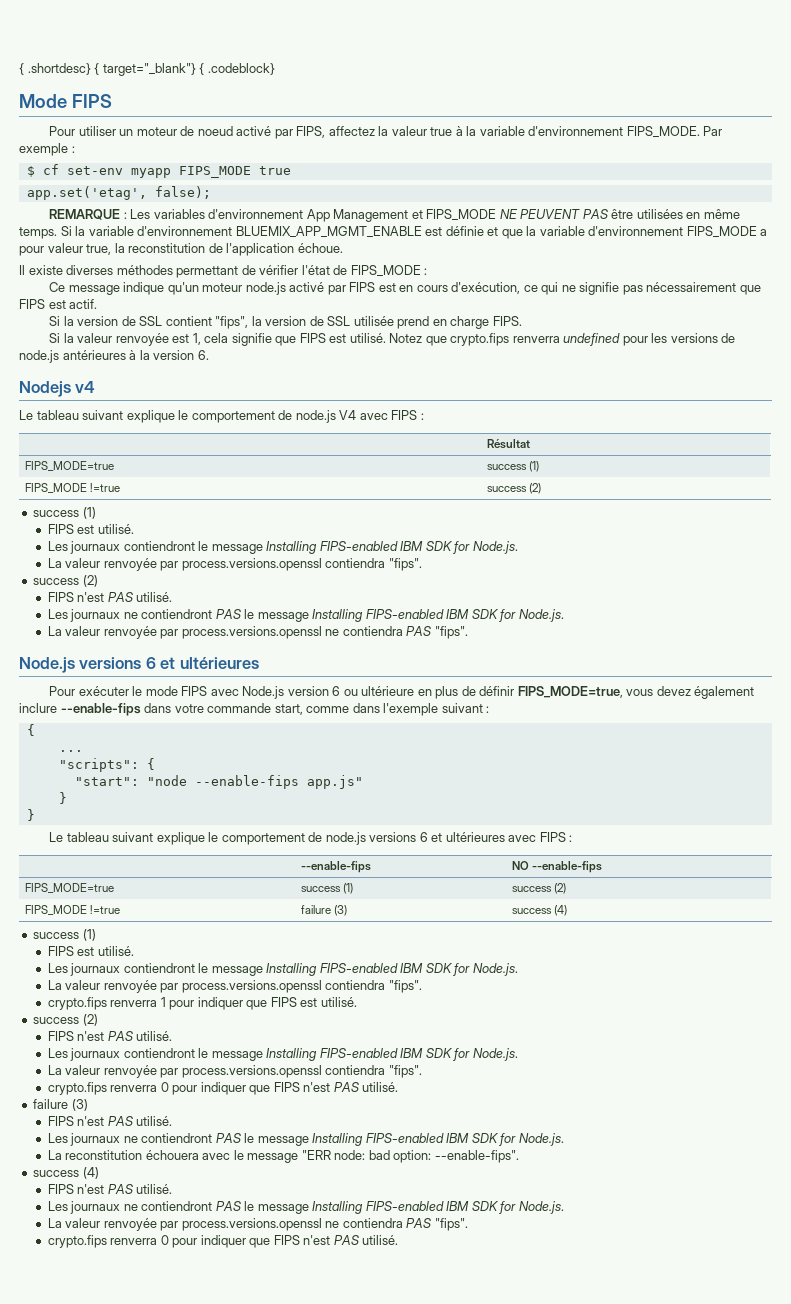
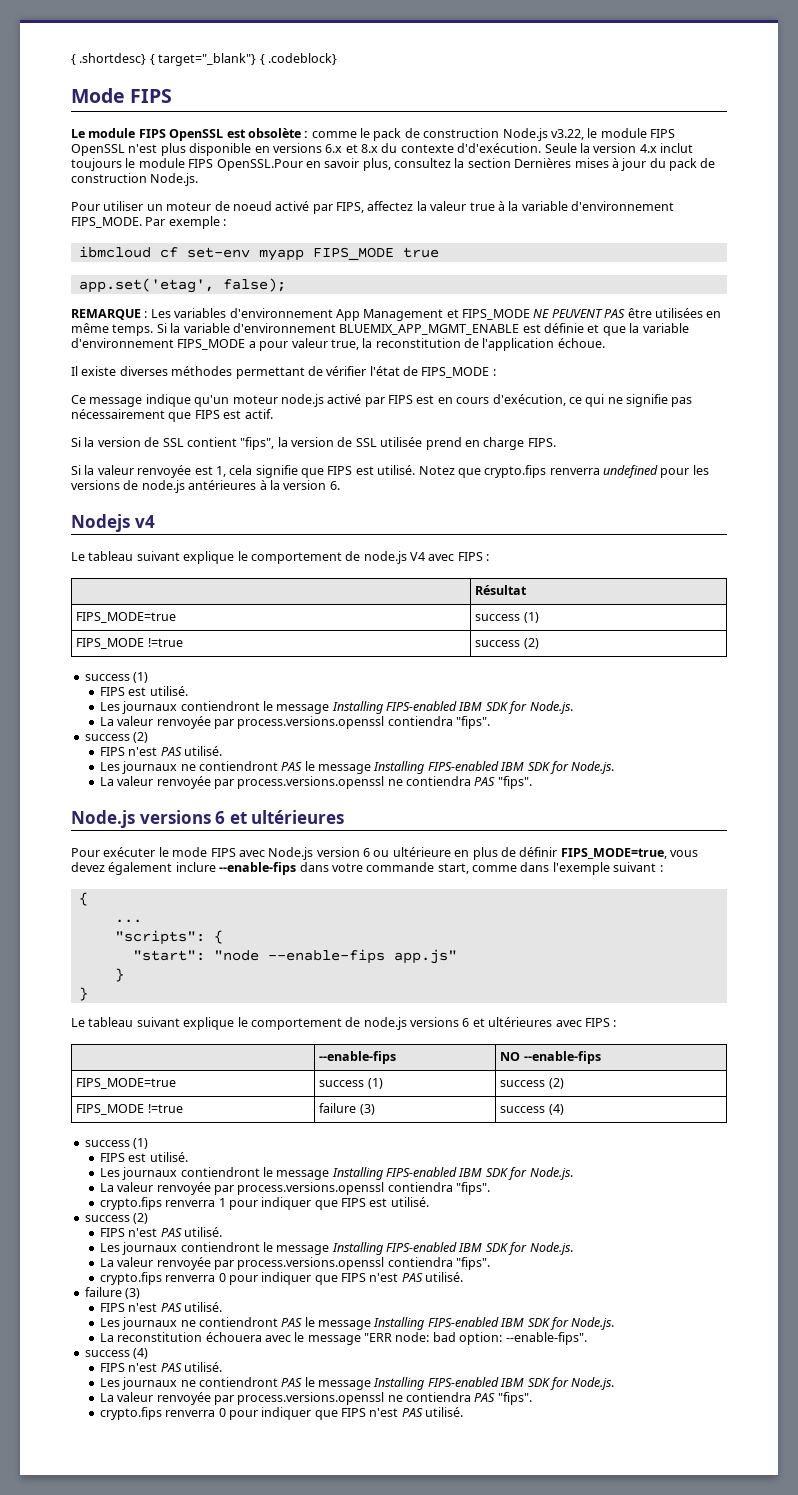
(112, 101) none -> [71,128,675,141] [71,143,693,156] [71,158,716,171] [71,173,199,186] // Le module FIPS OpenSSL est obsolète : comme le pack de construction Node.js v3.22, le module FIPS OpenSSL n'est plus disponible en versions 6.x et 8.x du contexte d'd'exécution. Seule la version 4.x inclut toujours le module FIPS OpenSSL.Pour en savoir plus, consultez la section Dernières mises à jour du pack de construction Node.js.
[26,166,35,177] $ -> [78,246,151,258] ibmcloud

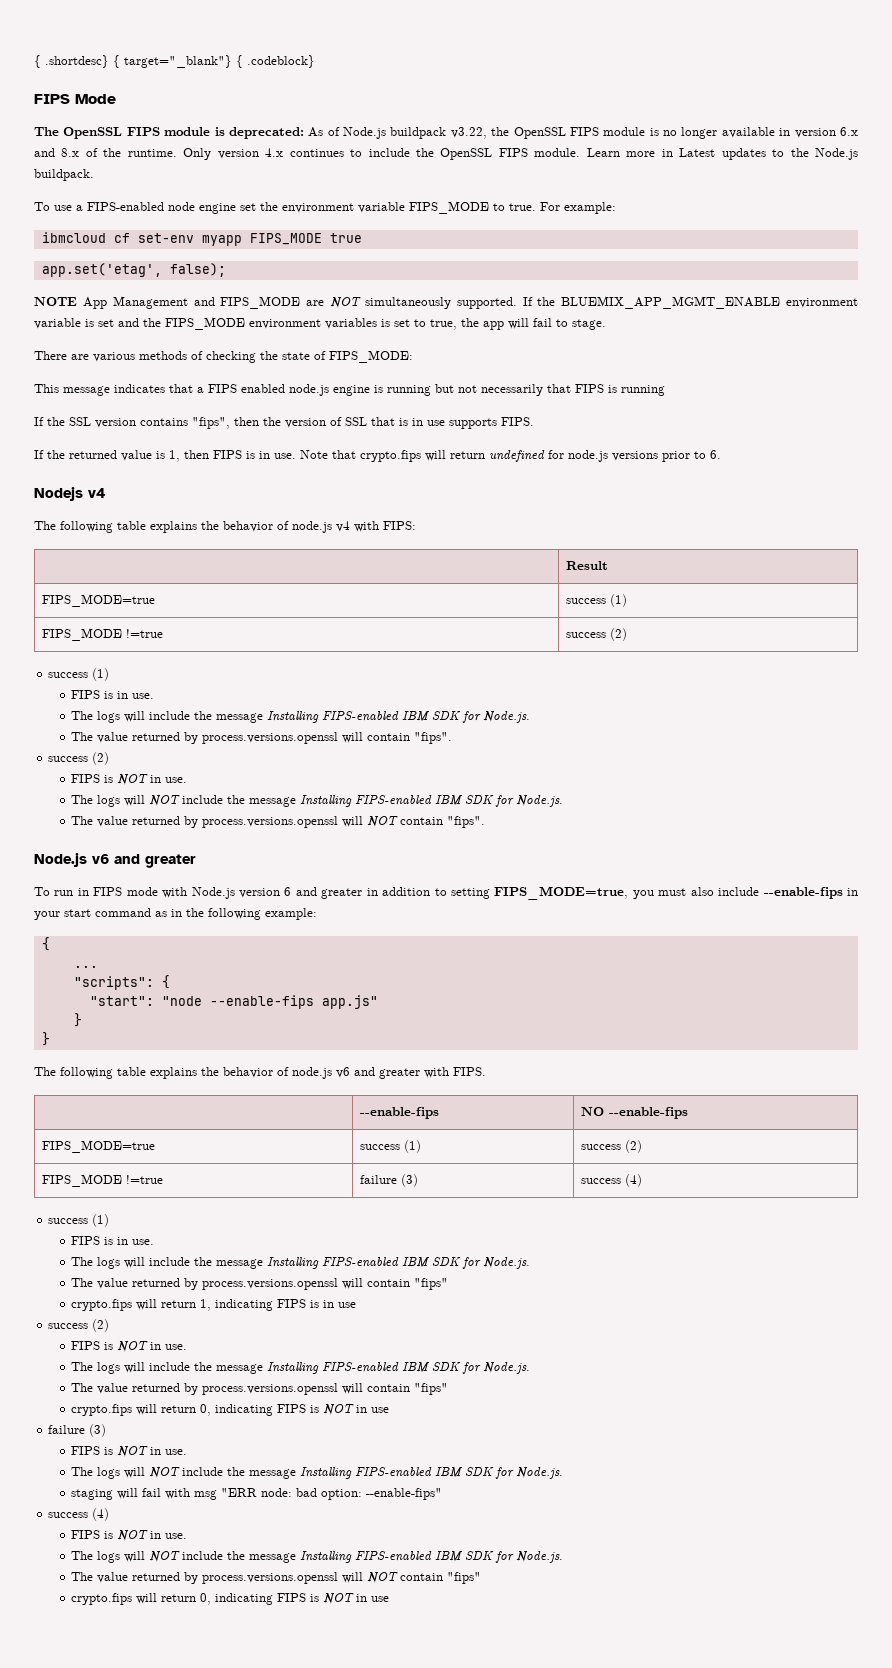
(337, 59) none -> [34,94,70,104] FIPS
[130,89,173,103] [71,128,675,141] [71,143,693,156] [71,158,716,171] [71,173,199,186] [71,201,674,214] [71,216,227,229] FIPS // Le module FIPS OpenSSL est obsolète : comme le pack de construction Node.js v3.22, le module FIPS OpenSSL n'est plus disponible en versions 6.x et 8.x du contexte d'd'exécution. Seule la version 4.x inclut toujours le module FIPS OpenSSL.Pour en savoir plus, consultez la section Dernières mises à jour du pack de construction Node.js. // Pour utiliser un moteur de noeud activé par FIPS, affectez la valeur true à la variable d'environnement FIPS_MODE. Par exemple : -> [34,127,859,139] [34,148,859,160] [34,169,94,181] [34,201,616,214] // The OpenSSL FIPS module is deprecated: As of Node.js buildpack v3.22, the OpenSSL FIPS module is no longer available in version 6.x and 8.x of the runtime. Only version 4.x continues to include the OpenSSL FIPS module. Learn more in Latest updates to the Node.js buildpack. // To use a FIPS-enabled node engine set the environment variable FIPS_MODE to true. For example:
[71,308,722,321] [71,323,689,336] [71,338,605,351] [71,366,496,379] [71,394,693,407] [71,409,273,422] [71,437,556,450] [71,465,709,478] [71,480,340,493] [71,514,155,532] [71,551,490,564] [475,585,528,595] REMARQUE : Les variables d'environnement App Management et FIPS_MODE NE PEUVENT PAS être utilisées en même temps. Si la variable d'environnement BLUEMIX_APP_MGMT_ENABLE est définie et que la variable d'environnement FIPS_MODE a pour valeur true, la reconstitution de l'application échoue. // Il existe diverses méthodes permettant de vérifier l'état de FIPS_MODE : // Ce message indique qu'un moteur node.js activé par FIPS est en cours d'exécution, ce qui ne signifie pas nécessairement que FIPS est actif. // Si la version de SSL contient "fips", la version de SSL utilisée prend en charge FIPS. // Si la valeur renvoyée est 1, cela signifie que FIPS est utilisé. Notez que crypto.fips renverra undefined pour les versions de node.js antérieures à la version 6. // Nodejs v4 // Le tableau suivant explique le comportement de node.js V4 avec FIPS : // | Résultat -> [34,296,858,309] [34,317,606,330] [34,350,413,363] [34,384,665,396] [34,417,534,429] [34,450,721,462] [34,487,105,501] [34,521,416,533] [566,561,609,570] NOTE App Management and FIPS_MODE are NOT simultaneously supported. If the BLUEMIX_APP_MGMT_ENABLE environment variable is set and the FIPS_MODE environment variables is set to true, the app will fail to stage. // There are various methods of checking the state of FIPS_MODE: // This message indicates that a FIPS enabled node.js engine is running but not necessarily that FIPS is running // If the SSL version contains "fips", then the version of SSL that is in use supports FIPS. // If the returned value is 1, then FIPS is in use. Note that crypto.fips will return undefined for node.js versions prior to 6. // Nodejs v4 // The following table explains the behavior of node.js v4 with FIPS: // | Result
[128,686,188,696] [99,701,573,714] [99,716,491,729] [84,732,149,743] [99,746,222,756] [99,761,615,774] [99,776,532,789] [71,810,345,828] [71,847,698,860] [71,862,663,875] est utilisé. // Les journaux contiendront le message Installing FIPS-enabled IBM SDK for Node.js. // La valeur renvoyée par process.versions.openssl contiendra "fips". // success (2) // FIPS n'est PAS utilisé. // Les journaux ne contiendront PAS le message Installing FIPS-enabled IBM SDK for Node.js. // La valeur renvoyée par process.versions.openssl ne contiendra PAS "fips". // Node.js versions 6 et ultérieures // Pour exécuter le mode FIPS avec Node.js version 6 ou ultérieure en plus de définir FIPS_MODE=true, vous devez également inclure --enable-fips dans votre commande start, comme dans l'exemple suivant : -> [104,691,155,699] [71,711,531,723] [71,732,453,744] [48,752,110,765] [71,774,188,786] [71,795,564,807] [71,816,486,828] [34,853,196,868] [34,886,859,900] [34,908,317,920] is in use. // The logs will include the message Installing FIPS-enabled IBM SDK for Node.js. // The value returned by process.versions.openssl will contain "fips". // success (2) // FIPS is NOT in use. // The logs will NOT include the message Installing FIPS-enabled IBM SDK for Node.js. // The value returned by process.versions.openssl will NOT contain "fips". // Node.js v6 and greater // To run in FIPS mode with Node.js version 6 and greater in addition to setting FIPS_MODE=true, you must also include --enable-fips in your start command as in the following example:
[71,1017,617,1030] Le tableau suivant explique le comportement de node.js versions 6 et ultérieures avec FIPS : -> [34,1067,486,1079] The following table explains the behavior of node.js v6 and greater with FIPS.
[128,1152,188,1162] [99,1167,573,1180] [99,1182,491,1195] [99,1197,429,1210] [84,1213,149,1224] [99,1227,222,1237] [99,1242,573,1255] [99,1257,491,1270] [99,1272,464,1285] [84,1287,141,1299] [99,1302,222,1312] [99,1317,615,1330] [99,1332,361,1345] est utilisé. // Les journaux contiendront le message Installing FIPS-enabled IBM SDK for Node.js. // La valeur renvoyée par process.versions.openssl contiendra "fips". // crypto.fips renverra 1 pour indiquer que FIPS est utilisé. // success (2) // FIPS n'est PAS utilisé. // Les journaux contiendront le message Installing FIPS-enabled IBM SDK for Node.js. // La valeur renvoyée par process.versions.openssl contiendra "fips". // crypto.fips renverra 0 pour indiquer que FIPS n'est PAS utilisé. // failure (3) // FIPS n'est PAS utilisé. // Les journaux ne contiendront PAS le message Installing FIPS-enabled IBM SDK for Node.js. // La reconstitution échouera avec le message -> [104,1237,155,1245] [71,1257,531,1269] [71,1278,449,1290] [71,1299,357,1311] [48,1319,110,1332] [71,1341,188,1353] [71,1362,531,1374] [71,1383,449,1395] [71,1404,390,1416] [48,1424,107,1437] [71,1446,188,1458] [71,1467,564,1479] [71,1488,218,1500] is in use. // The logs will include the message Installing FIPS-enabled IBM SDK for Node.js. // The value returned by process.versions.openssl will contain "fips" // crypto.fips will return 1, indicating FIPS is in use // success (2) // FIPS is NOT in use. // The logs will include the message Installing FIPS-enabled IBM SDK for Node.js. // The value returned by process.versions.openssl will contain "fips" // crypto.fips will return 0, indicating FIPS is NOT in use // failure (3) // FIPS is NOT in use. // The logs will NOT include the message Installing FIPS-enabled IBM SDK for Node.js. // staging will fail with msg
[505,1332,587,1345] --enable-fips". -> [366,1488,443,1500] --enable-fips"
[128,1362,222,1372] [99,1377,615,1390] [99,1392,532,1405] [99,1407,464,1420] n'est PAS utilisé. // Les journaux ne contiendront PAS le message Installing FIPS-enabled IBM SDK for Node.js. // La valeur renvoyée par process.versions.openssl ne contiendra PAS "fips". // crypto.fips renverra 0 pour indiquer que FIPS n'est PAS utilisé. -> [104,1530,188,1542] [71,1551,564,1563] [71,1572,482,1584] [71,1593,390,1605] is NOT in use. // The logs will NOT include the message Installing FIPS-enabled IBM SDK for Node.js. // The value returned by process.versions.openssl will NOT contain "fips" // crypto.fips will return 0, indicating FIPS is NOT in use

